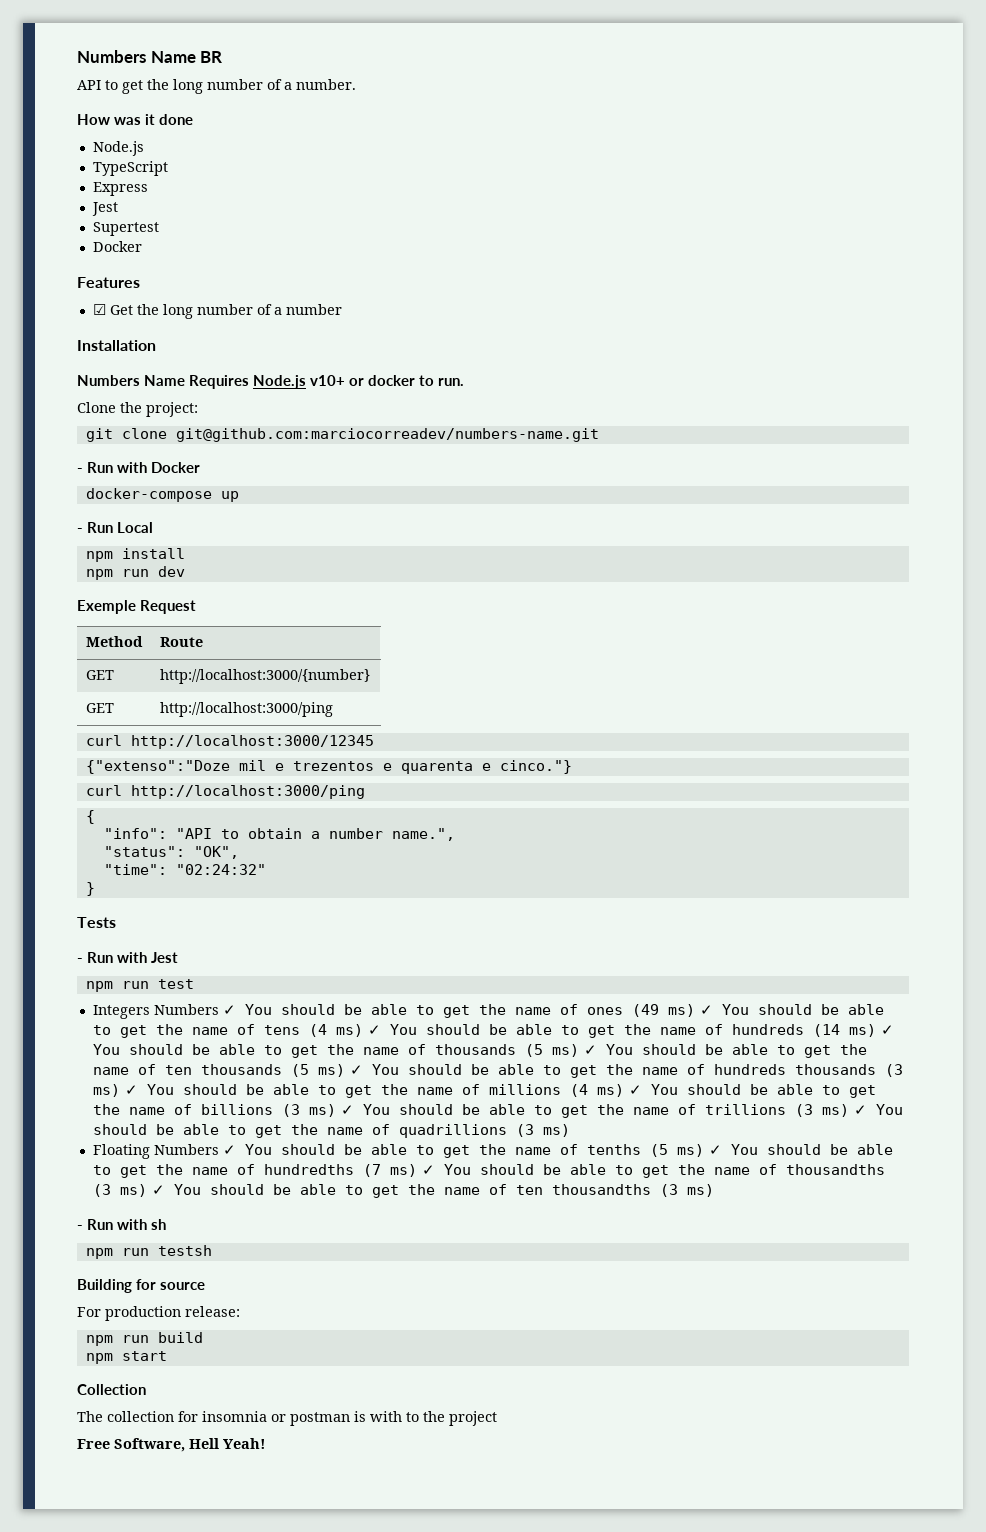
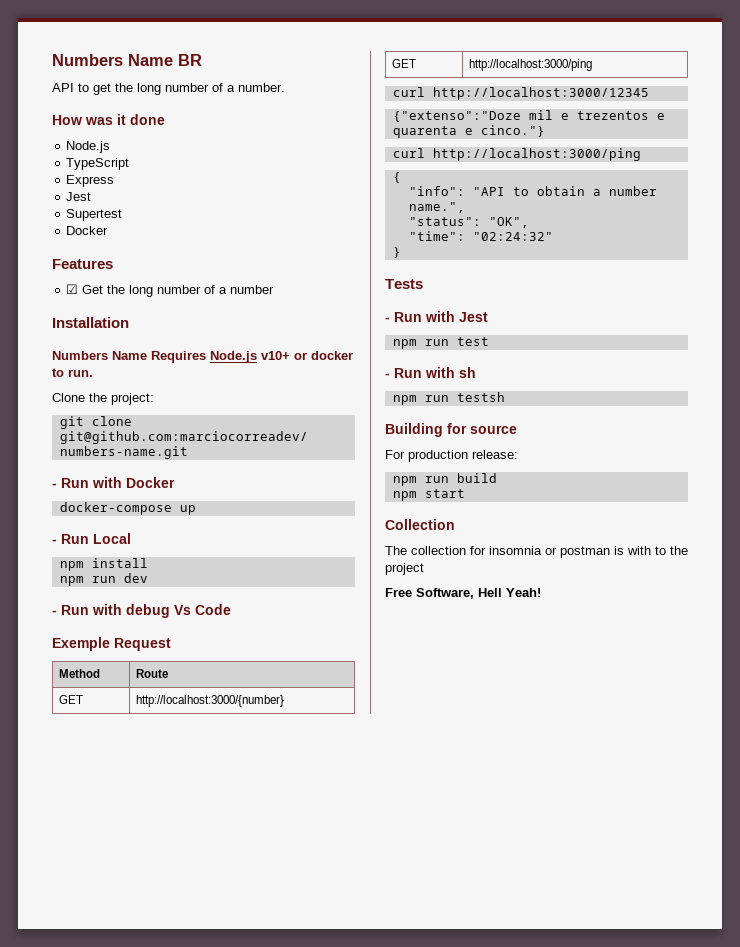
(185, 571) none -> [52,604,231,618] // - Run with debug Vs Code
[92,1004,884,1019] [92,1024,894,1038] [92,1044,867,1058] [92,1064,903,1078] [92,1084,876,1098] [92,1104,903,1118] [92,1124,570,1138] [92,1144,893,1159] [92,1164,885,1178] [92,1184,714,1198] // Integers Numbers ✓ You should be able to get the name of ones (49 ms) ✓ You should be able to get the name of tens (4 ms) ✓ You should be able to get the name of hundreds (14 ms) ✓ You should be able to get the name of thousands (5 ms) ✓ You should be able to get the name of ten thousands (5 ms) ✓ You should be able to get the name of hundreds thousands (3 ms) ✓ You should be able to get the name of millions (4 ms) ✓ You should be able to get the name of billions (3 ms) ✓ You should be able to get the name of trillions (3 ms) ✓ You should be able to get the name of quadrillions (3 ms) // Floating Numbers ✓ You should be able to get the name of tenths (5 ms) ✓ You should be able to get the name of hundredths (7 ms) ✓ You should be able to get the name of thousandths (3 ms) ✓ You should be able to get the name of ten thousandths (3 ms) -> (489, 341) none

